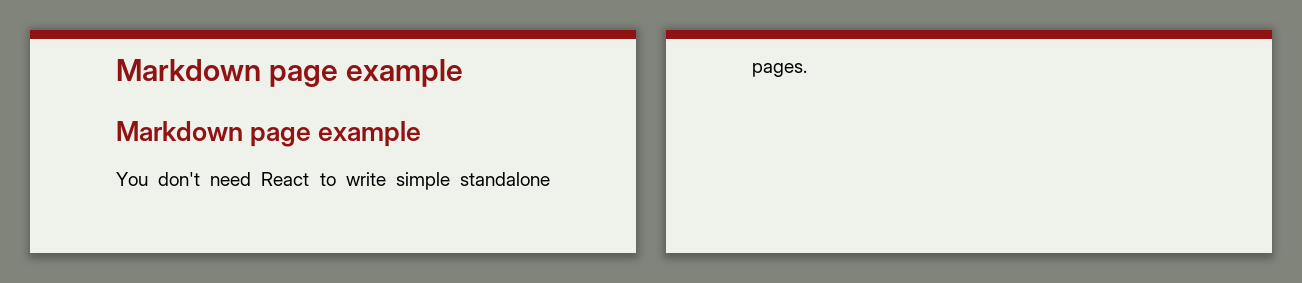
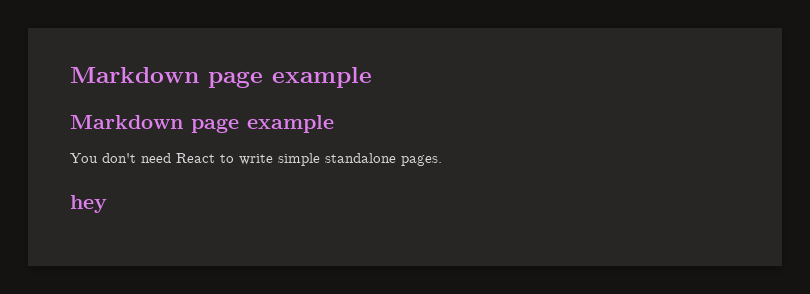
(807, 70) none -> [70,195,107,213] // hey

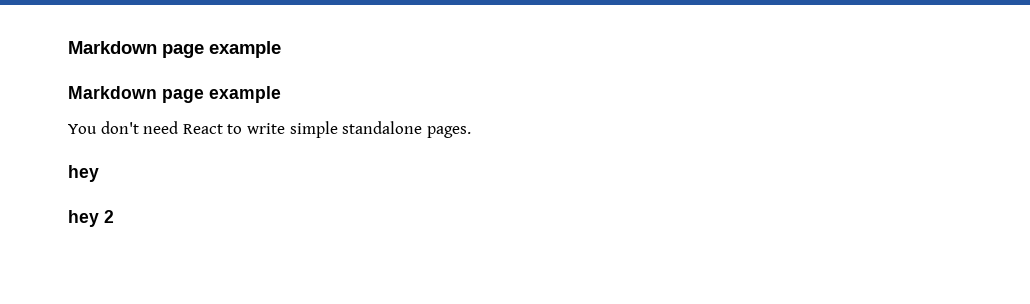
(107, 204) none -> [68,210,114,227] // hey 2

